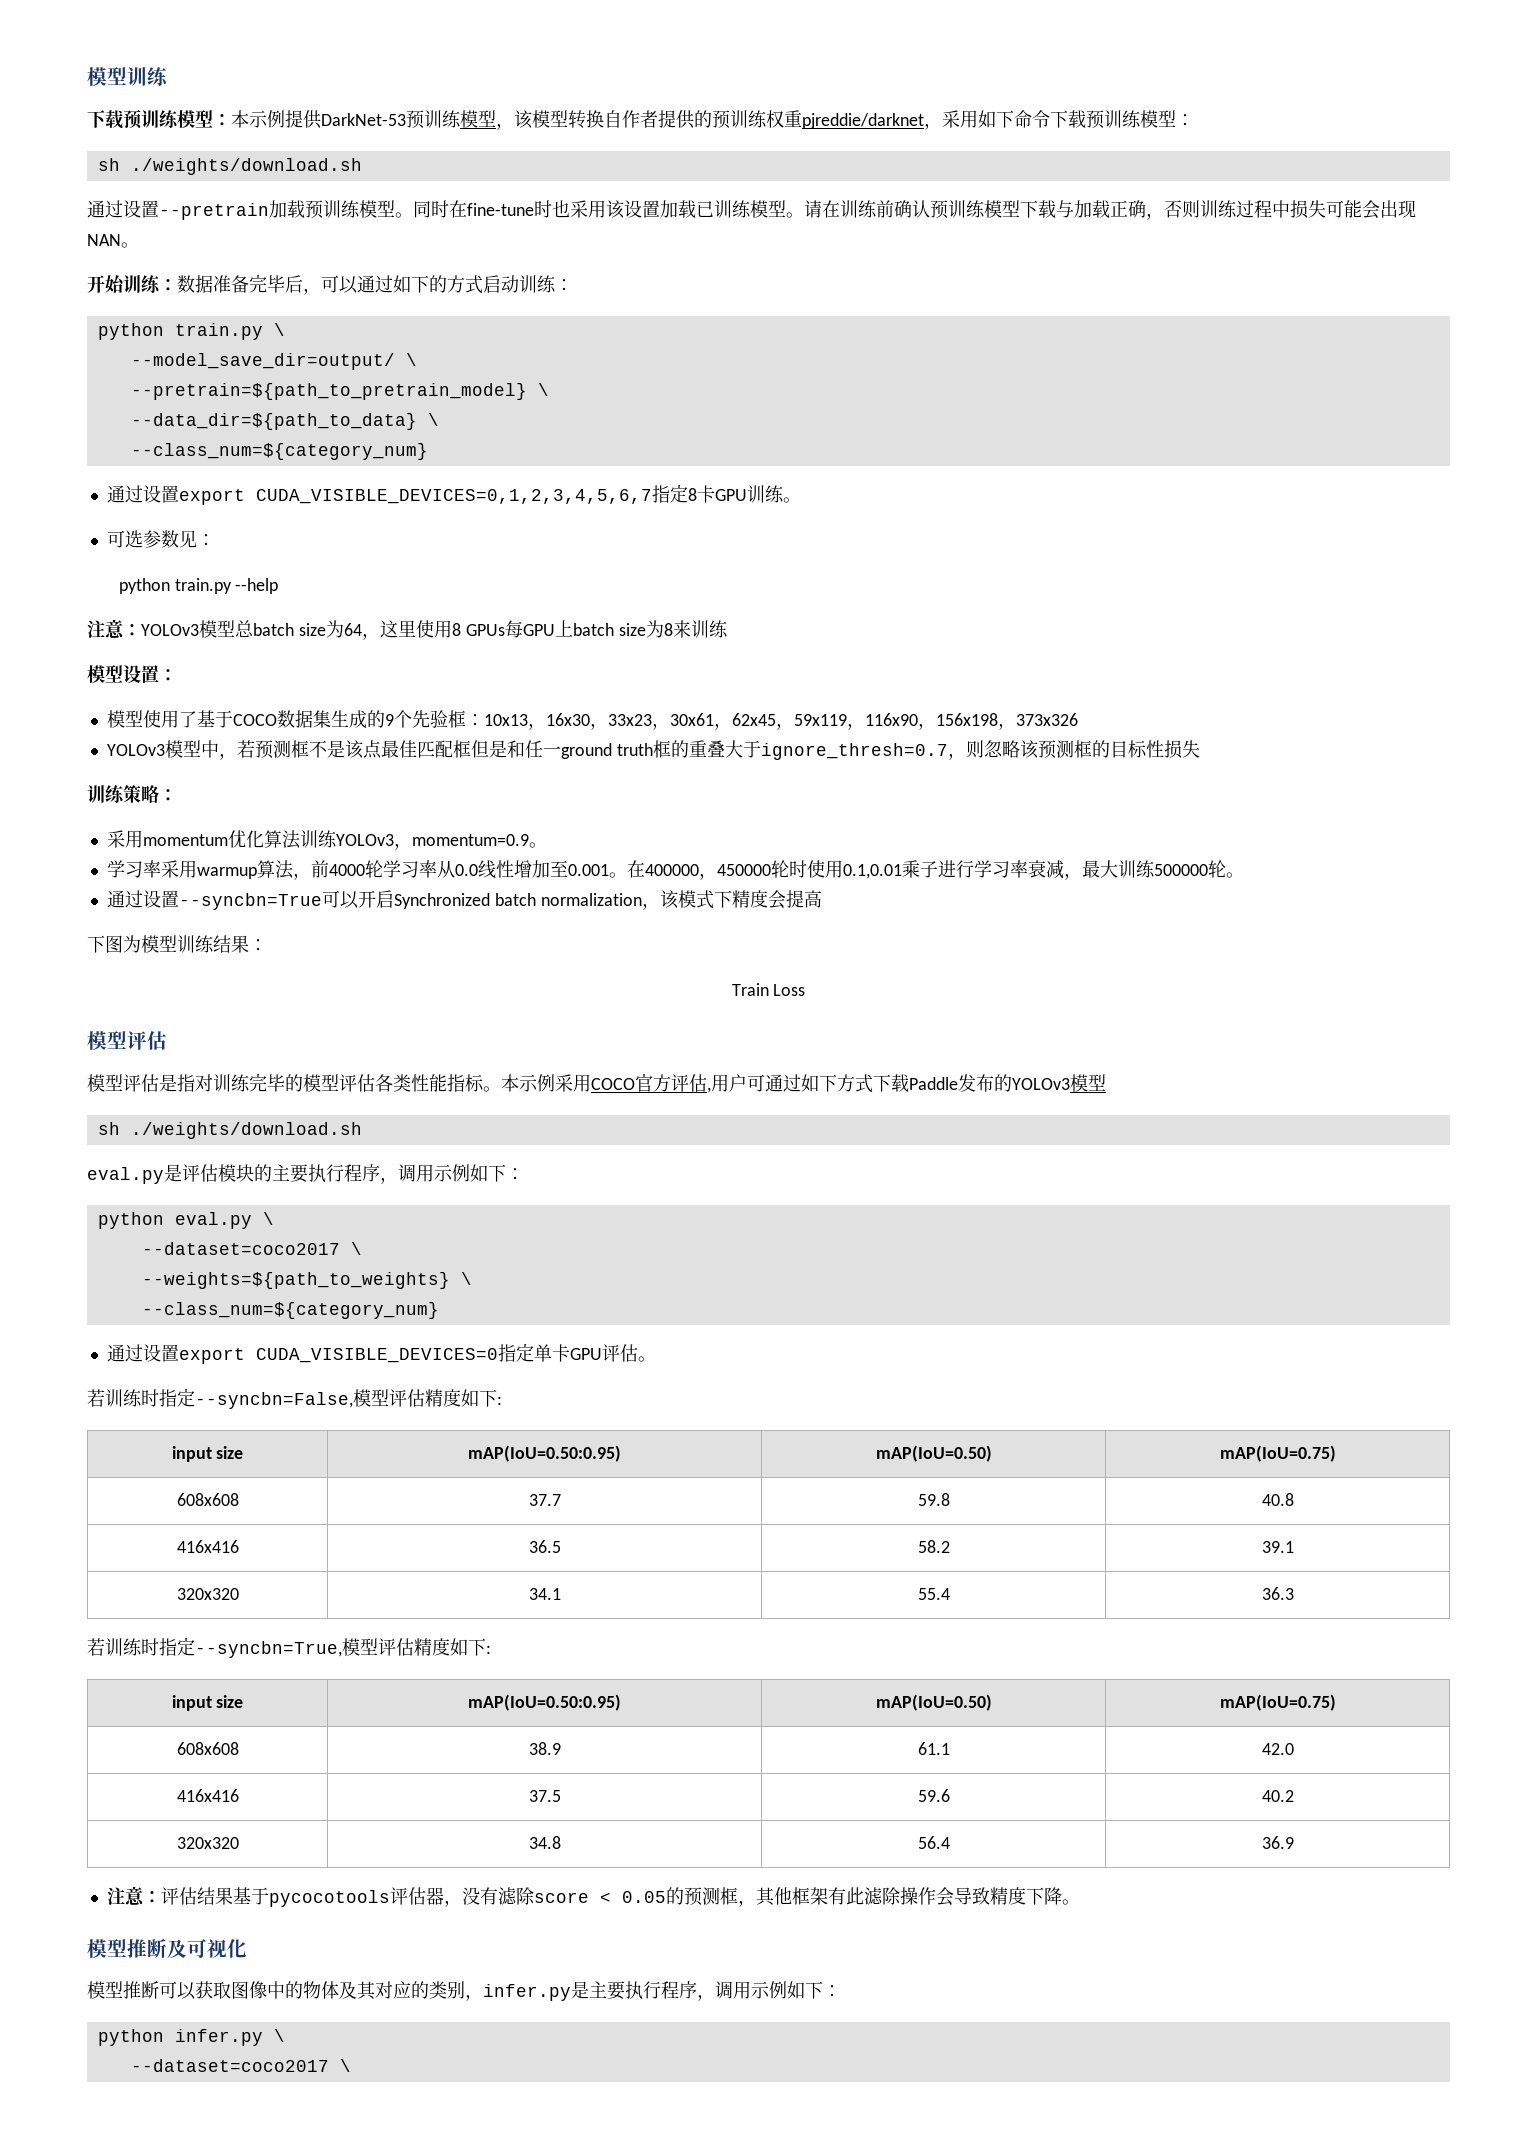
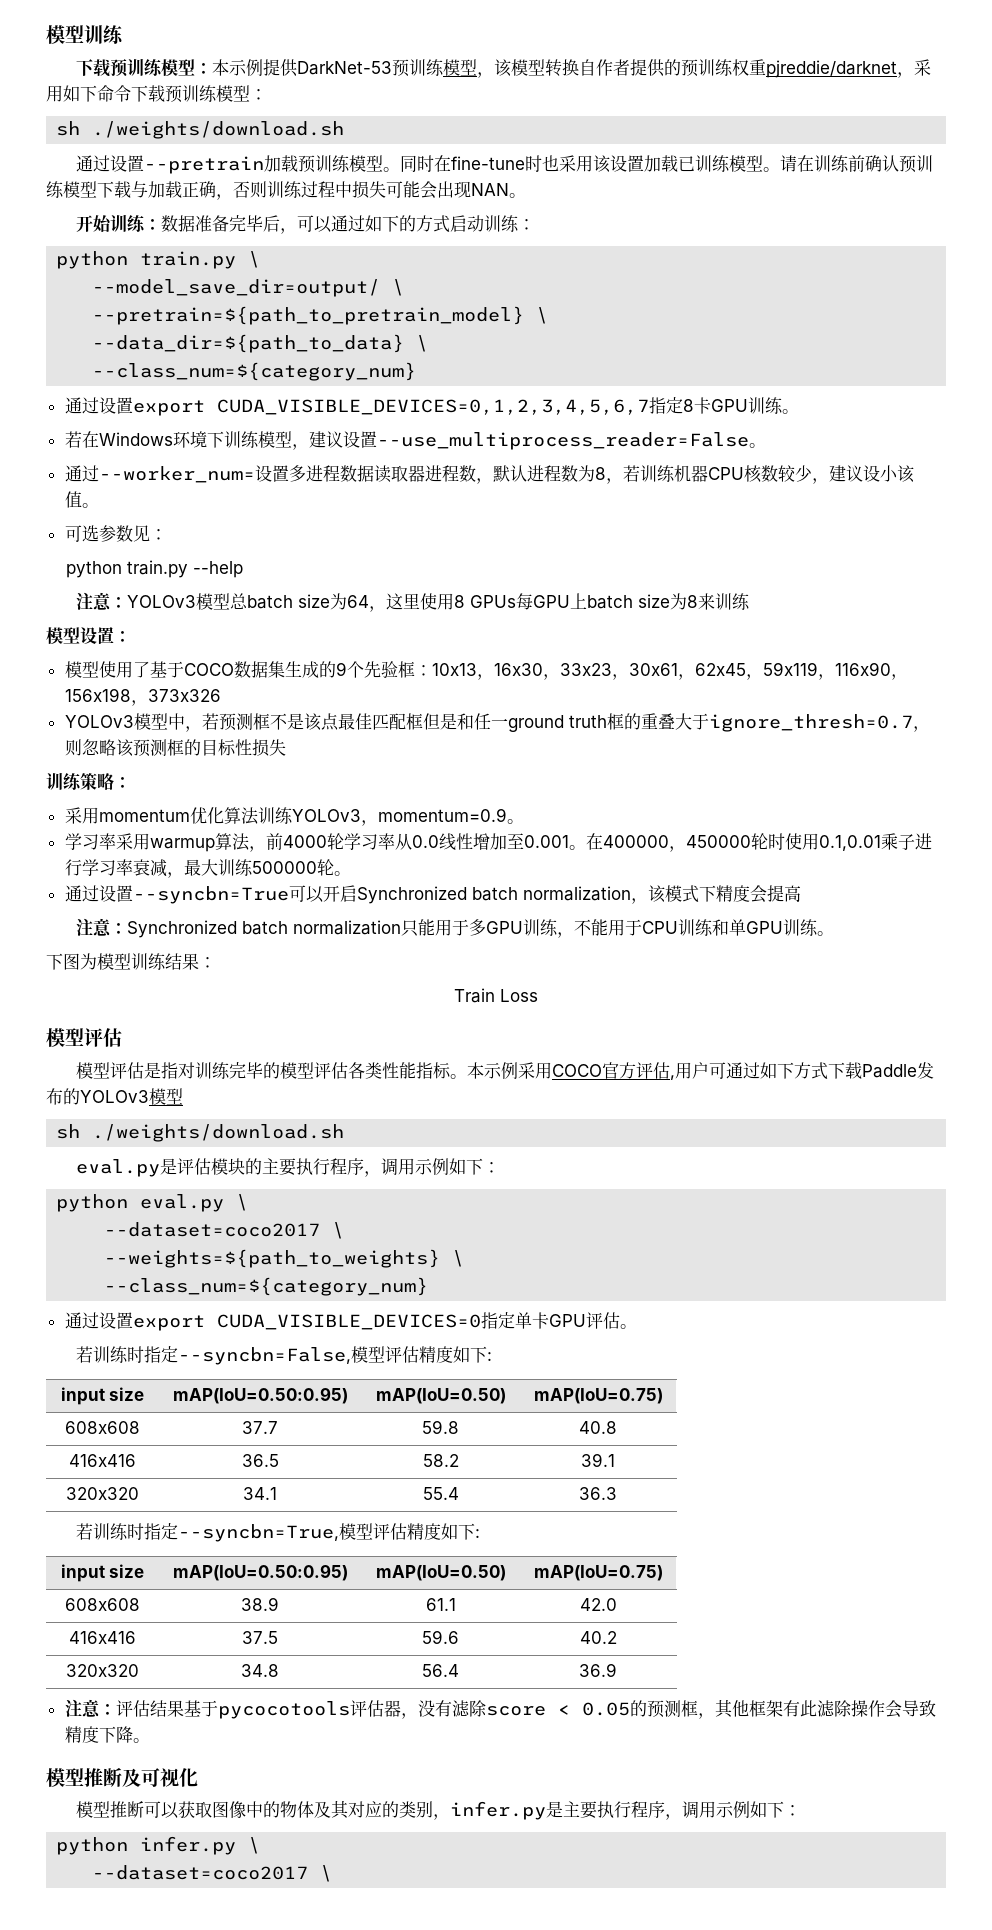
(801, 500) none -> [64,431,766,450] [64,465,915,484] [64,491,99,508] // 若在Windows环境下训练模型，建议设置--use_multiprocess_reader=False。 // 通过--worker_num=设置多进程数据读取器进程数，默认进程数为8，若训练机器CPU核数较少，建议设小该值。
(822, 899) none -> [76,918,835,938] // 注意：Synchronized batch normalization只能用于多GPU训练，不能用于CPU训练和单GPU训练。

